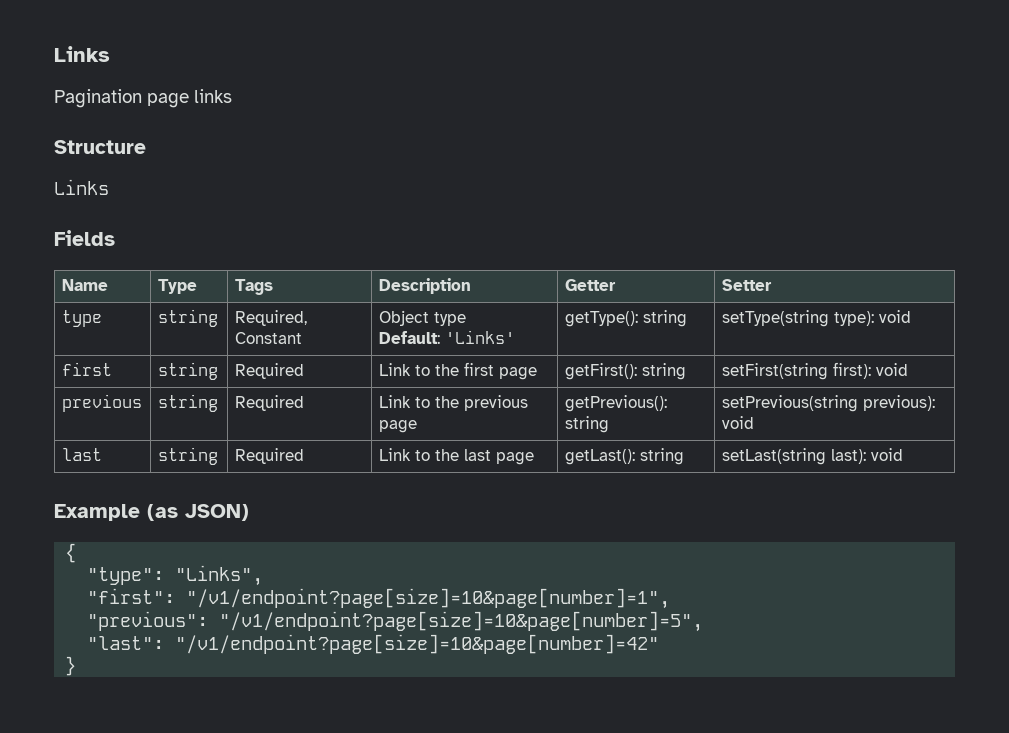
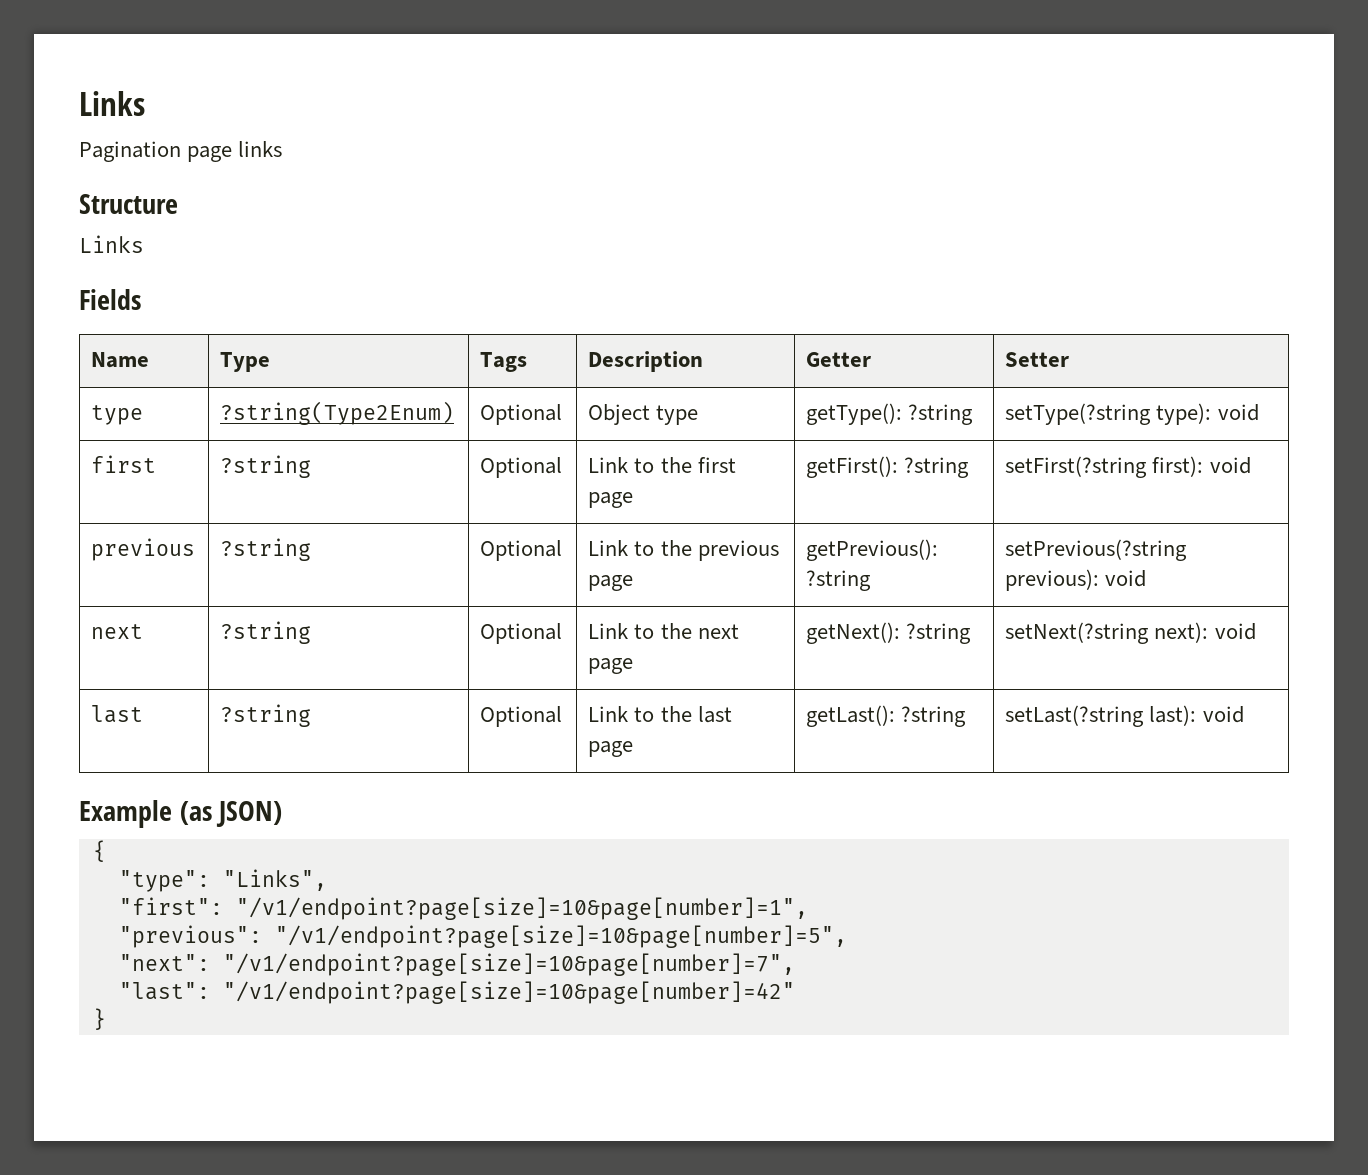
[157,309,218,327] [234,310,307,326] [234,332,302,344] string | Required, Constant -> [220,401,455,425] [480,404,563,425] ?string(Type2Enum) | Optional
[378,330,515,344] // Default: 'Links' -> (699, 415) none
[642,310,687,327] [721,310,829,327] string | setType(string -> [908,404,974,425] [1005,403,1152,425] ?string | setType(?string
[157,362,218,380] [234,363,304,379] string | Required -> [220,455,312,478] [480,457,563,478] ?string | Optional
[641,363,686,380] [721,363,828,380] string | setFirst(string -> [904,457,970,478] [1005,456,1148,478] ?string | setFirst(?string
[157,394,218,412] [234,395,304,411] string | Required -> [220,538,312,561] [480,540,563,561] ?string | Optional
[564,416,609,433] [721,395,858,412] string | setPrevious(string -> [806,570,872,591] [1005,539,1188,561] ?string | setPrevious(?string
(754, 422) none -> [91,624,144,639] [220,621,312,644] [480,623,563,644] [588,623,739,639] [588,658,634,674] [806,622,972,644] [1005,622,1256,644] // next | ?string | Optional | Link to the next page | getNext(): ?string | setNext(?string next): void
[157,447,218,465] [234,448,304,464] string | Required -> [220,704,312,727] [480,706,563,727] ?string | Optional
[639,448,684,465] [721,448,826,465] string | setLast(string -> [901,706,967,727] [1005,705,1145,727] ?string | setLast(?string
(704, 621) none -> [118,953,795,976] // "next": "/v1/endpoint?page[size]=10&page[number]=7",

